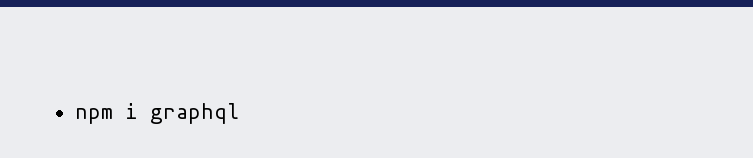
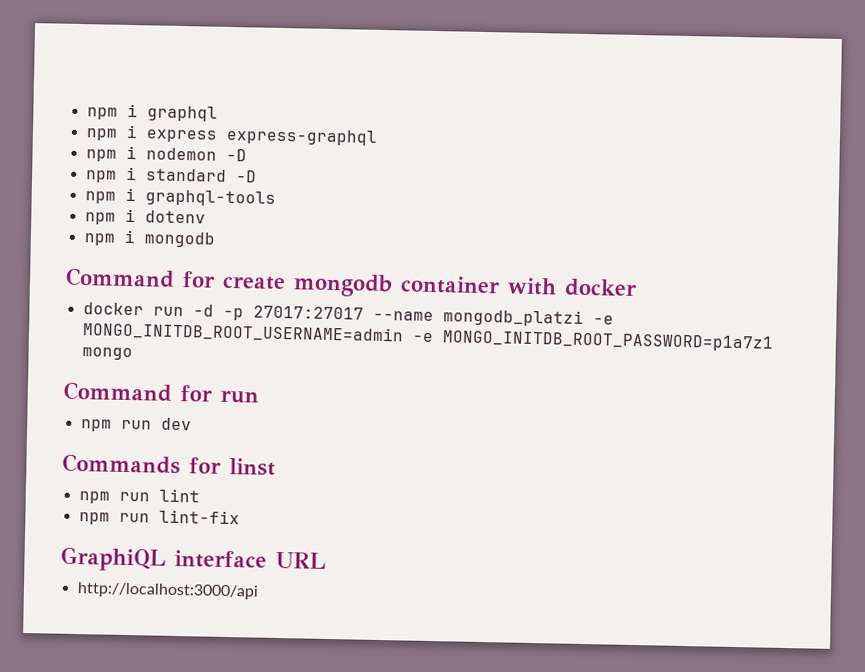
(239, 113) none -> [85,124,378,146] [85,145,247,162] [84,166,257,183] [84,187,276,207] [84,208,206,225] [83,229,215,248] [65,267,637,298] [82,302,614,327] [81,322,774,352] [81,347,133,361] [63,381,259,404] [80,417,192,432] [62,453,276,476] [78,488,200,504] [78,509,240,525] [60,546,326,572] [76,582,259,600] // npm i express express-graphql // npm i nodemon -D // npm i standard -D // npm i graphql-tools // npm i dotenv // npm i mongodb // Command for create mongodb container with docker // docker run -d -p 27017:27017 --name mongodb_platzi -e MONGO_INITDB_ROOT_USERNAME=admin -e MONGO_INITDB_ROOT_PASSWORD=p1a7z1 mongo // Command for run // npm run dev // Commands for linst // npm run lint // npm run lint-fix // GraphiQL interface URL // http://localhost:3000/api

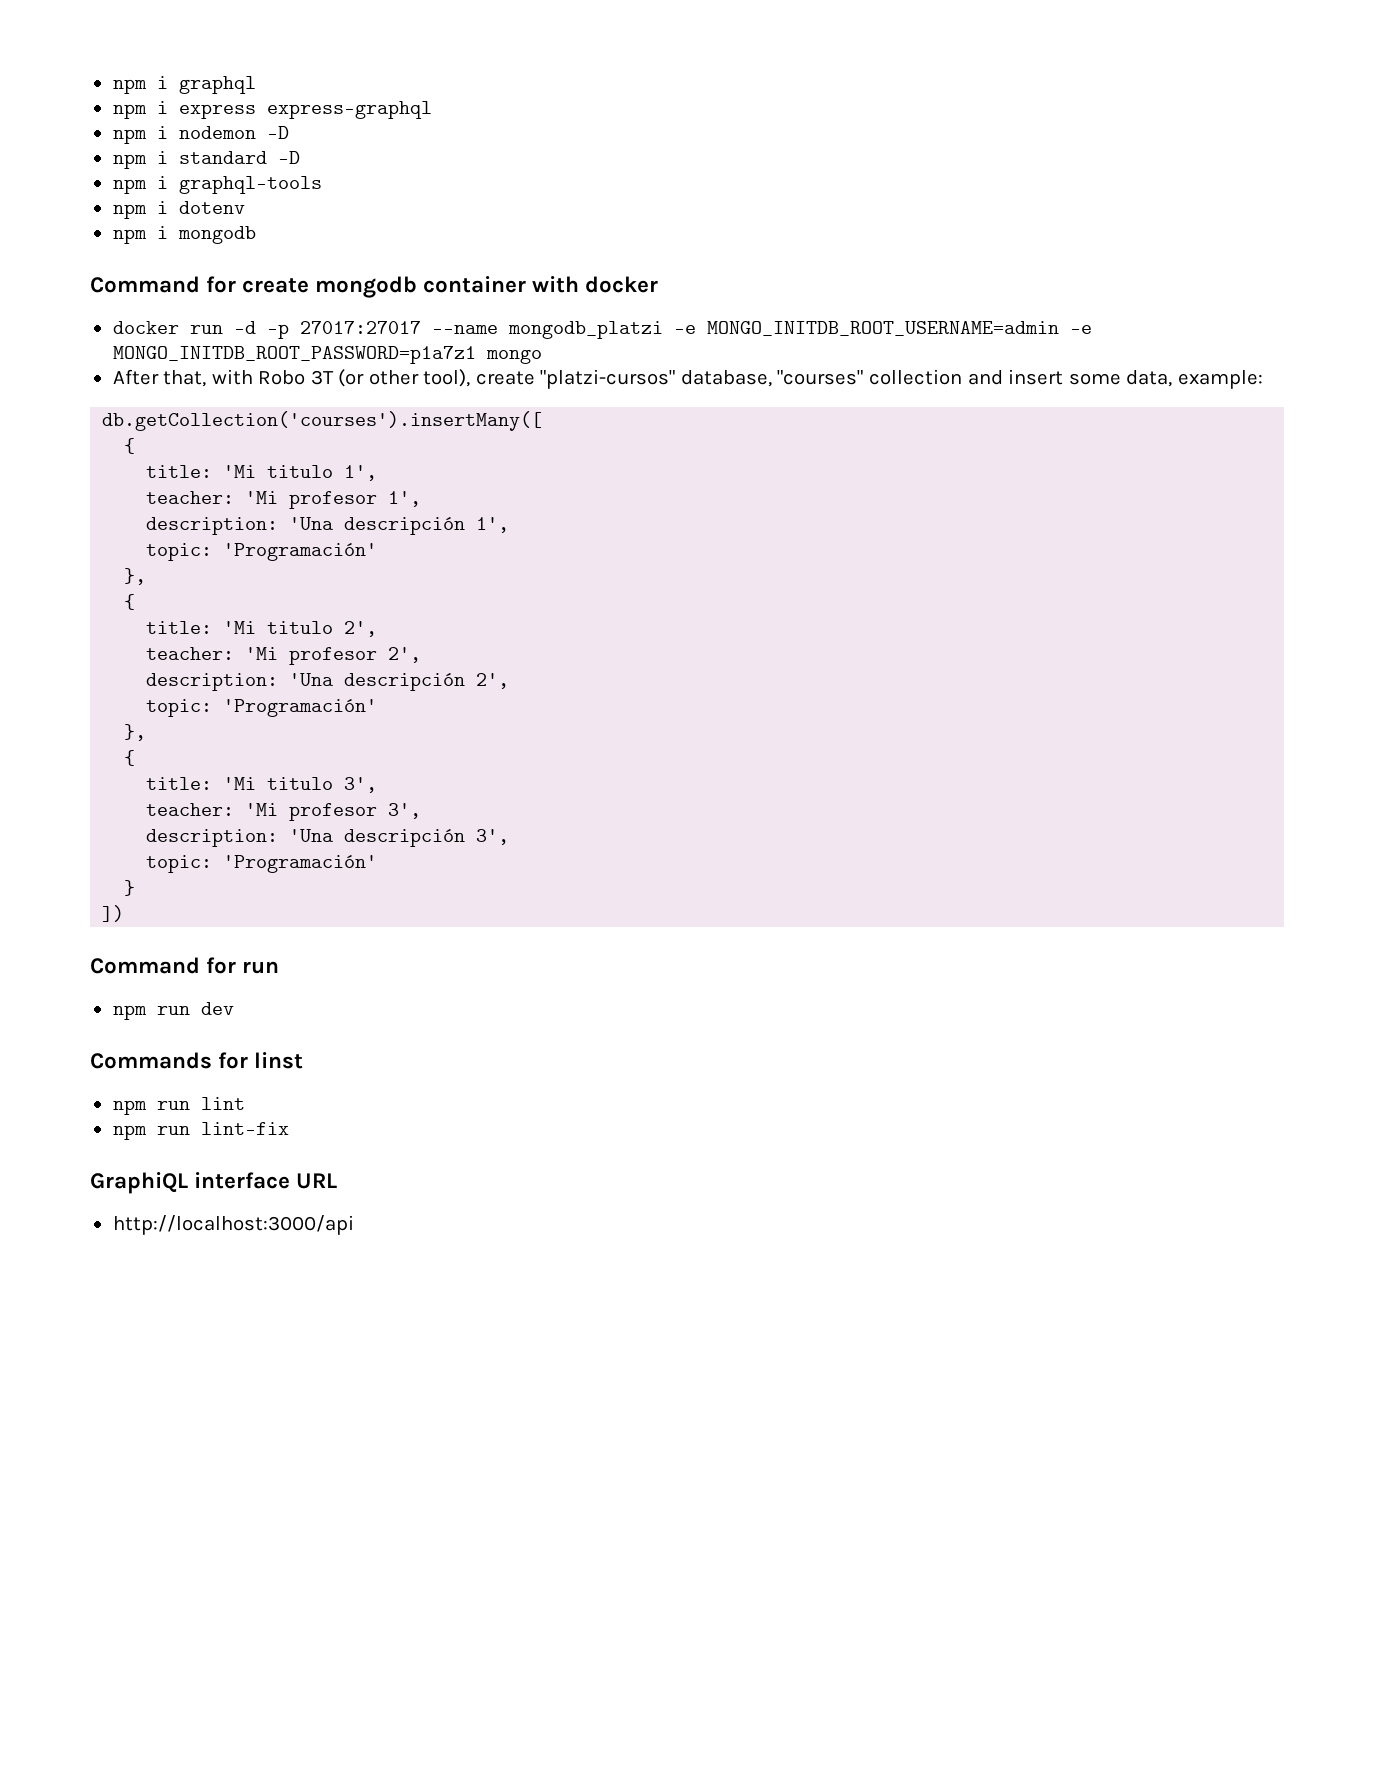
(133, 354) none -> [112,369,1263,389] [102,411,543,431] [124,438,136,454] [146,465,378,481] [146,491,422,509] [146,517,510,535] [146,543,378,561] [124,568,147,585] [124,594,136,610] [146,621,378,637] [146,647,422,665] [146,673,510,691] [146,699,378,717] [124,724,147,741] [124,750,136,766] [146,777,378,793] [146,803,422,821] [146,829,510,847] [146,855,378,873] [124,880,136,896] [102,905,125,922] // After that, with Robo 3T (or other tool), create "platzi-cursos" database, "courses" collection and insert some data, example: // db.getCollection('courses').insertMany([ // { // title: 'Mi titulo 1', // teacher: 'Mi profesor 1', // description: 'Una descripción 1', // topic: 'Programación' // }, // { // title: 'Mi titulo 2', // teacher: 'Mi profesor 2', // description: 'Una descripción 2', // topic: 'Programación' // }, // { // title: 'Mi titulo 3', // teacher: 'Mi profesor 3', // description: 'Una descripción 3', // topic: 'Programación' // } // ])

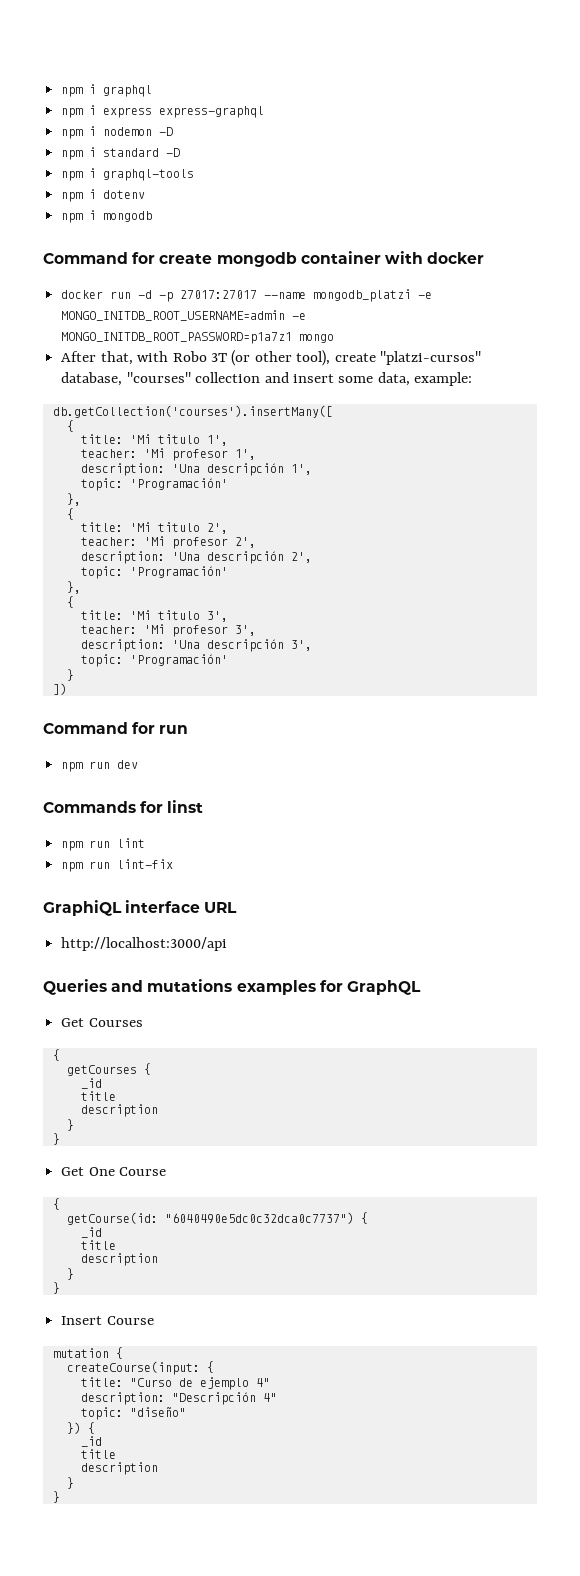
(354, 1225) none -> [43,979,421,995] [61,1018,143,1027] [52,1049,60,1061] [66,1063,151,1076] [80,1078,102,1089] [80,1091,116,1101] [80,1104,158,1117] [66,1119,74,1131] [52,1133,60,1145] [61,1167,167,1176] [52,1198,60,1210] [66,1212,368,1225] [80,1227,102,1238] [80,1240,116,1250] [80,1253,158,1266] [66,1268,74,1280] [52,1282,60,1294] [61,1316,154,1325] [52,1347,123,1359] [66,1361,214,1375] [80,1377,270,1390] [80,1392,277,1405] [80,1407,186,1420] [66,1422,95,1434] [80,1436,102,1447] [80,1449,116,1459] [80,1462,158,1475] [66,1477,74,1489] [52,1491,60,1503] // Queries and mutations examples for GraphQL // Get Courses // { // getCourses { // _id // title // description // } // } // Get One Course // { // getCourse(id: "6040490e5dc0c32dca0c7737") { // _id // title // description // } // } // Insert Course // mutation { // createCourse(input: { // title: "Curso de ejemplo 4" // description: "Descripción 4" // topic: "diseño" // }) { // _id // title // description // } // }

